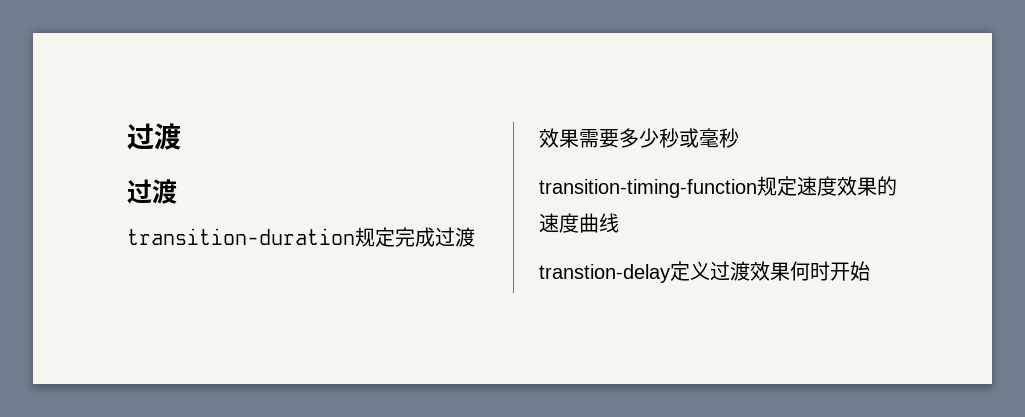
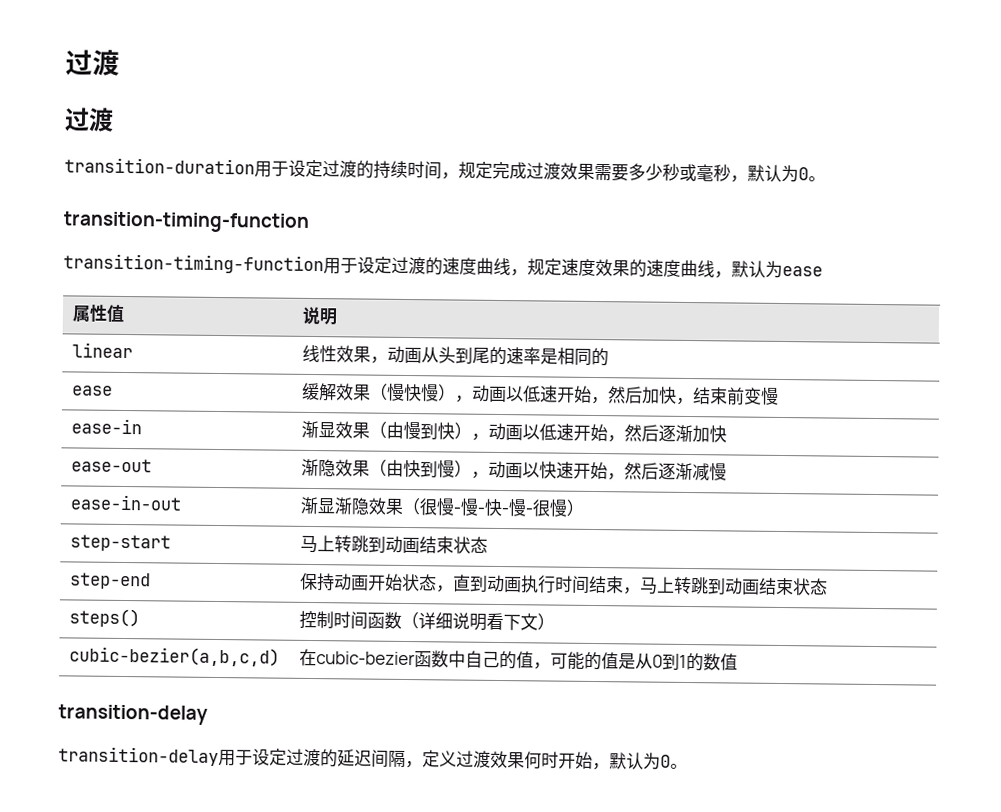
(355, 236) none -> [254,159,459,180] 用于设定过渡的持续时间，
[539,179,757,198] // transition-timing-function -> [730,164,826,183] [63,211,310,233] [63,253,528,277] ，默认为0。 // transition-timing-function // transition-timing-function用于设定过渡的速度曲线，
[539,264,670,283] // transtion-delay -> [714,260,823,279] [71,304,125,323] [301,306,338,326] [71,342,133,359] [301,344,609,367] [71,385,113,396] [301,382,779,406] [70,418,142,435] [300,420,727,443] [70,458,152,473] [300,458,727,481] [69,494,182,511] [299,496,585,517] [69,534,171,552] [299,534,488,554] [69,572,151,590] [299,572,828,596] [68,608,140,628] [298,610,555,631] [68,646,280,667] [298,648,738,672] [58,704,208,725] [58,746,423,769] ，默认为ease // 属性值 | 说明 // linear | 线性效果，动画从头到尾的速率是相同的 // ease | 缓解效果（慢快慢），动画以低速开始，然后加快，结束前变慢 // ease-in | 渐显效果（由慢到快），动画以低速开始，然后逐渐加快 // ease-out | 渐隐效果（由快到慢），动画以快速开始，然后逐渐减慢 // ease-in-out | 渐显渐隐效果（很慢-慢-快-慢-很慢） // step-start | 马上转跳到动画结束状态 // step-end | 保持动画开始状态，直到动画执行时间结束，马上转跳到动画结束状态 // steps() | 控制时间函数（详细说明看下文） // cubic-bezier(a,b,c,d) | 在cubic-bezier函数中自己的值，可能的值是从0到1的数值 // transition-delay // transition-delay用于设定过渡的延迟间隔，
(870, 271) none -> [592,752,688,771] ，默认为0。

